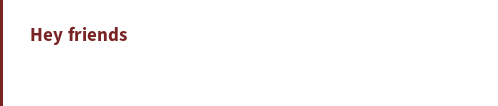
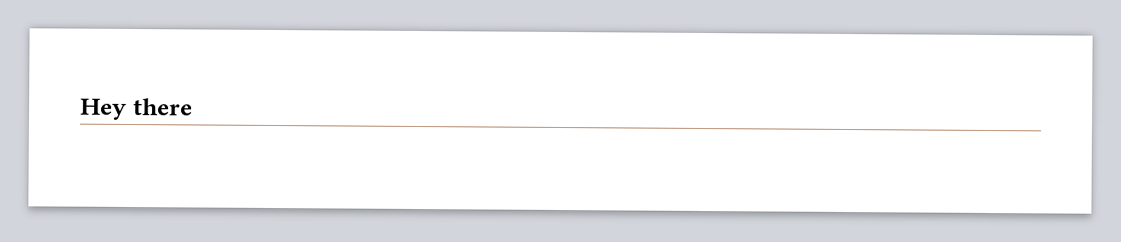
[68,26,128,42] friends -> [132,98,193,116] there

